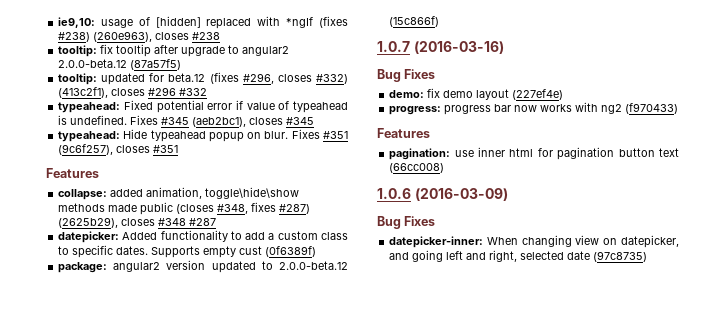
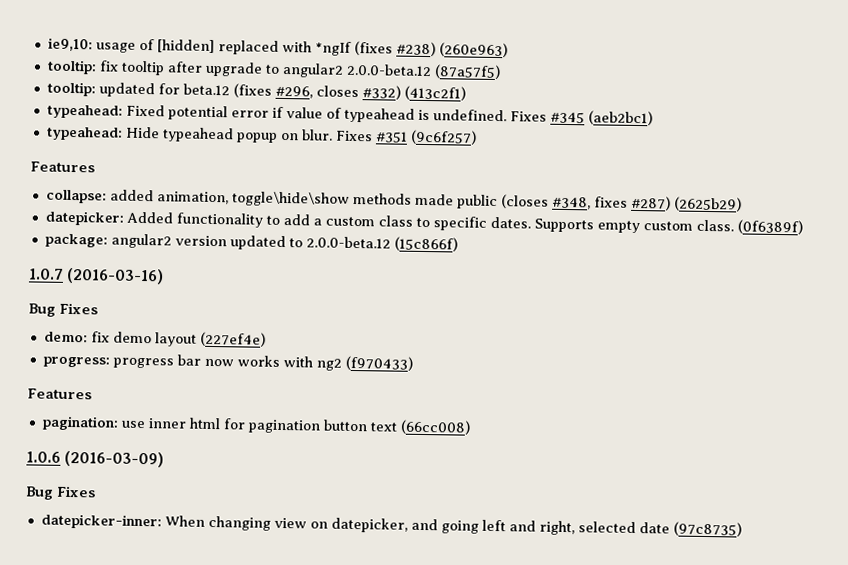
[93,31,221,42] (260e963), closes #238 -> [438,42,508,58] (260e963)
[58,87,208,98] (413c2f1), closes #296 #332 -> [403,85,466,101] (413c2f1)
[192,117,315,127] (aeb2bc1), closes #345 -> [587,110,653,126] (aeb2bc1)
[58,144,179,155] (9c6f257), closes #351 -> [409,129,477,145] (9c6f257)
[58,217,217,228] (2625b29), closes #348 #287 -> [673,196,742,212] (2625b29)
[239,246,263,255] cust -> [642,219,734,232] custom class.

